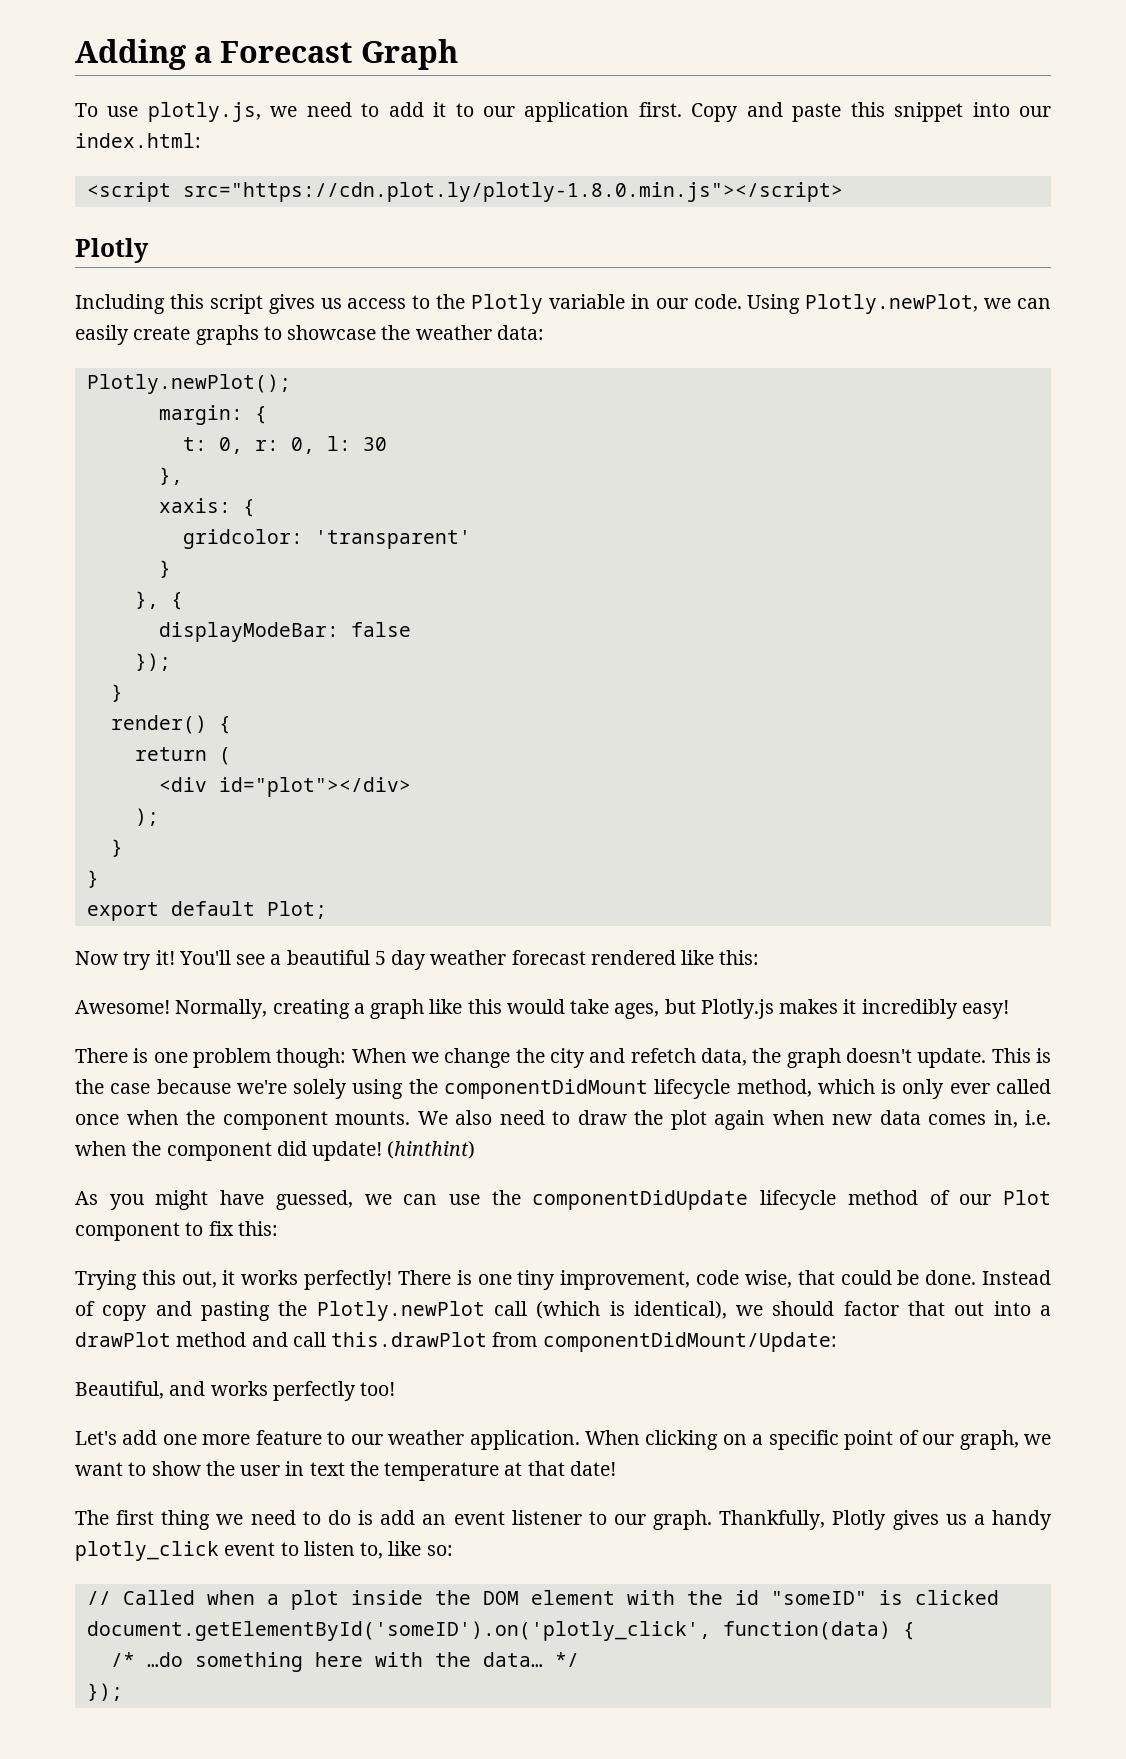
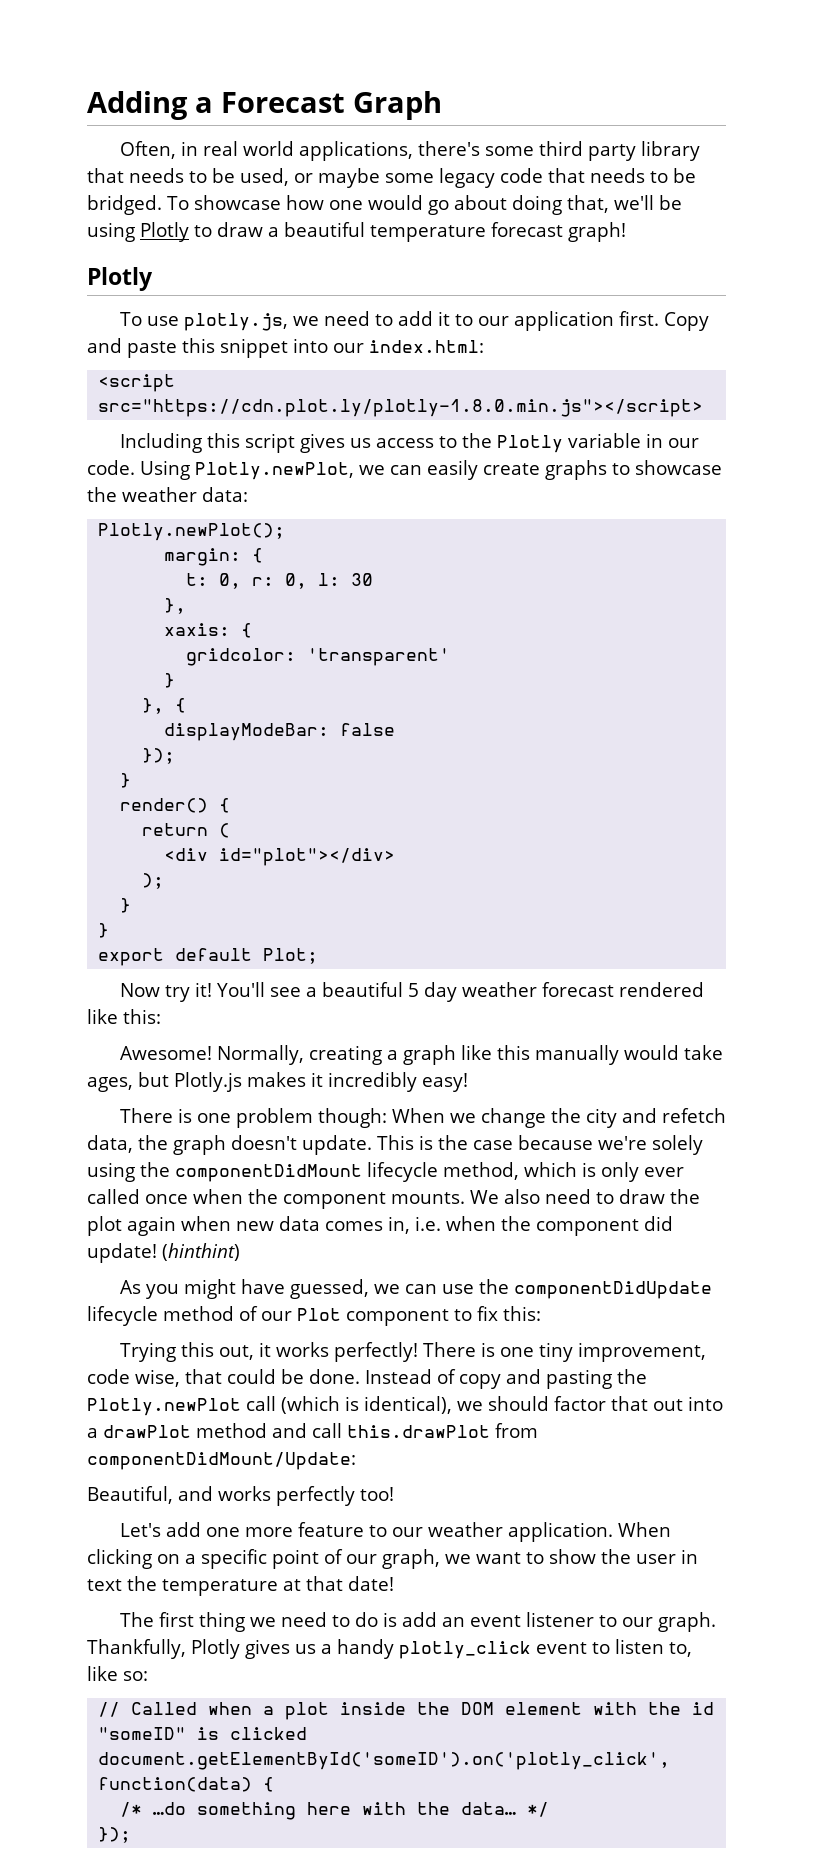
(458, 54) none -> [119,141,700,161] [87,168,696,188] [87,195,682,215] [87,222,626,242] [87,267,153,291] // Often, in real world applications, there's some third party library that needs to be used, or maybe some legacy code that needs to be bridged. To showcase how one would go about doing that, we'll be using Plotly to draw a beautiful temperature forecast graph! // Plotly
[75,238,149,263] // Plotly -> (704, 408) none
(502, 1006) none -> [534,1045,619,1065] manually

